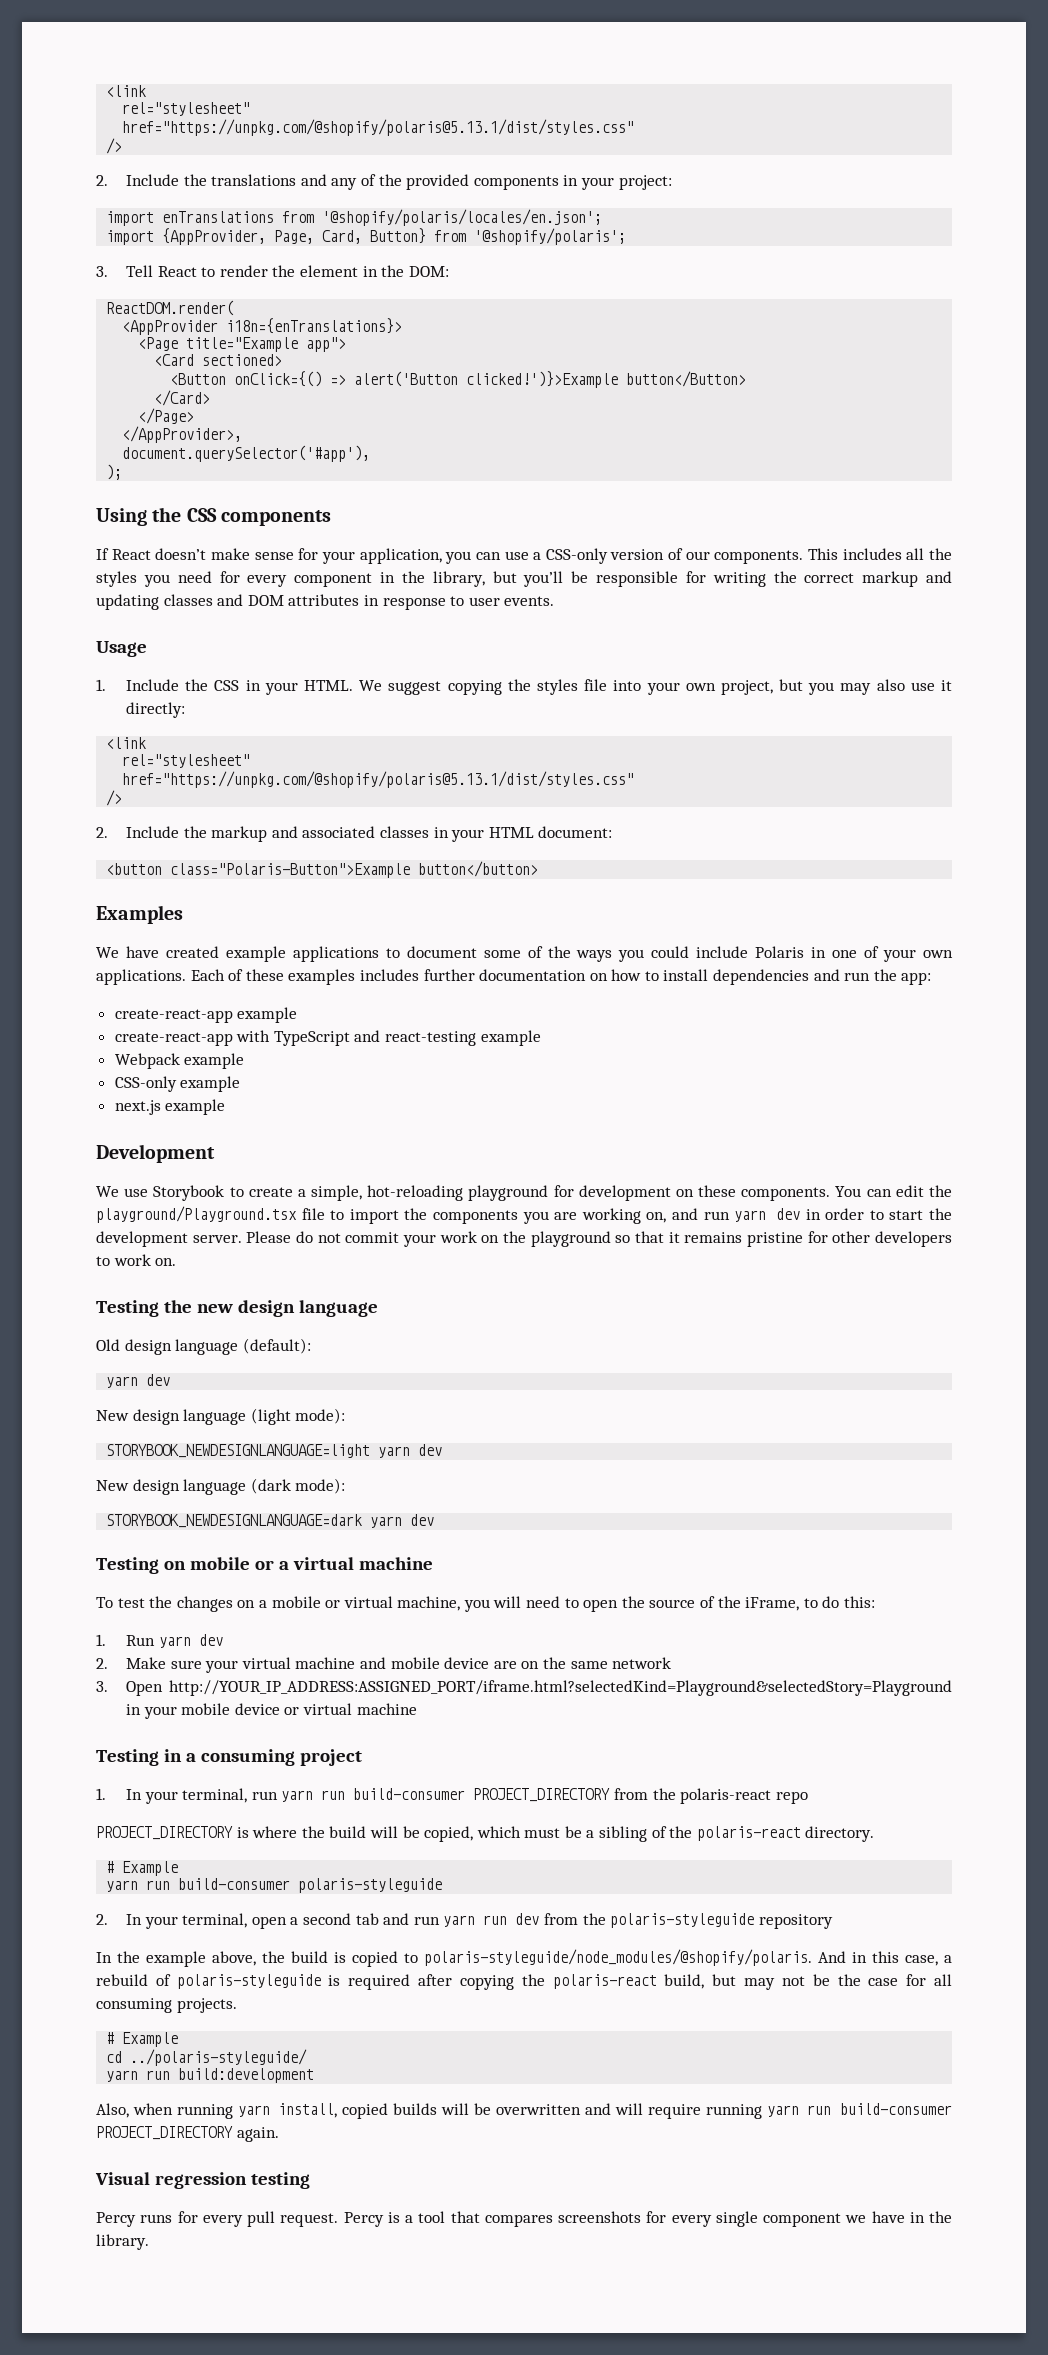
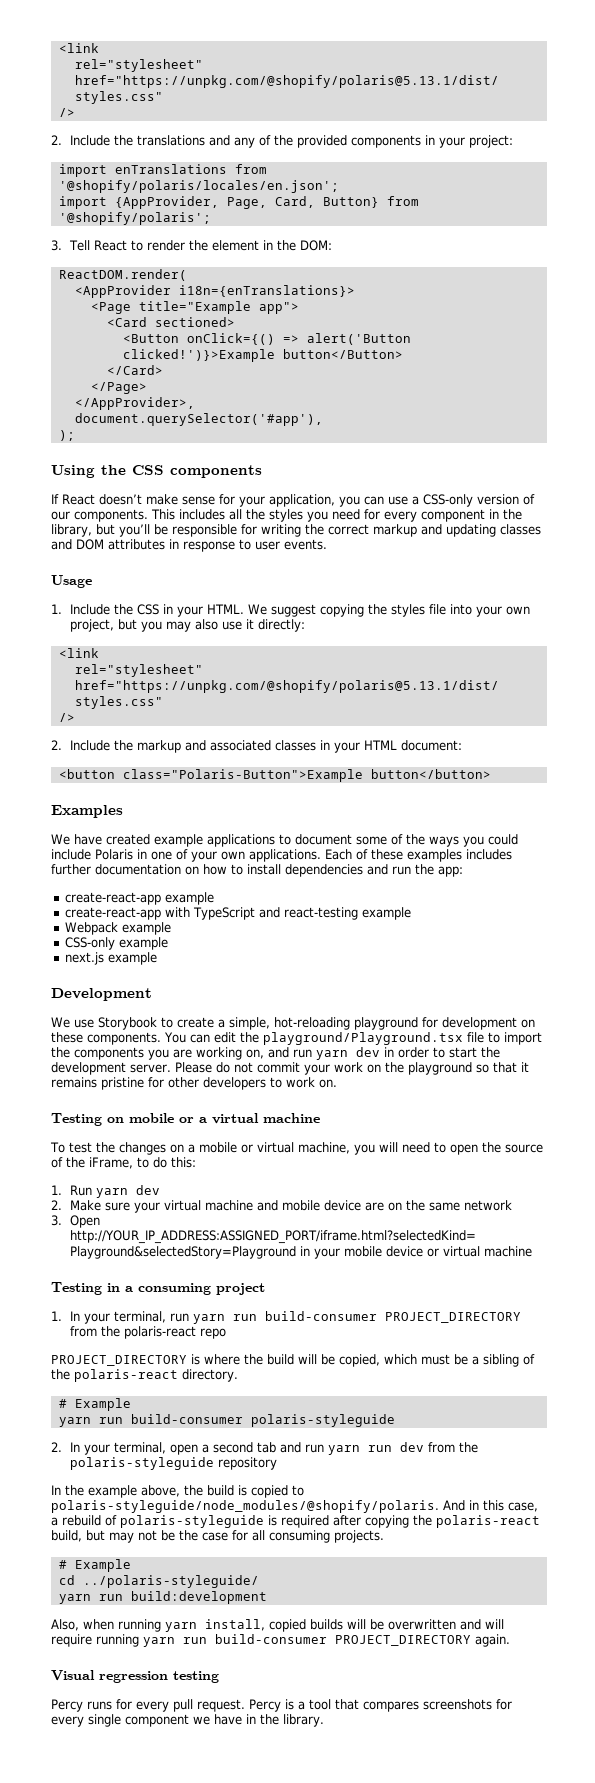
[96,1300,378,1317] [96,1338,311,1355] [106,1374,171,1388] [96,1408,346,1425] [106,1444,443,1458] [96,1478,346,1495] [106,1514,435,1528] // Testing the new design language // Old design language (default): // yarn dev // New design language (light mode): // STORYBOOK_NEWDESIGNLANGUAGE=light yarn dev // New design language (dark mode): // STORYBOOK_NEWDESIGNLANGUAGE=dark yarn dev -> (337, 1083) none

